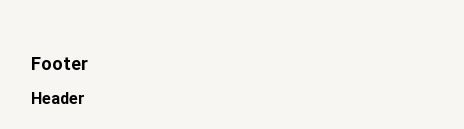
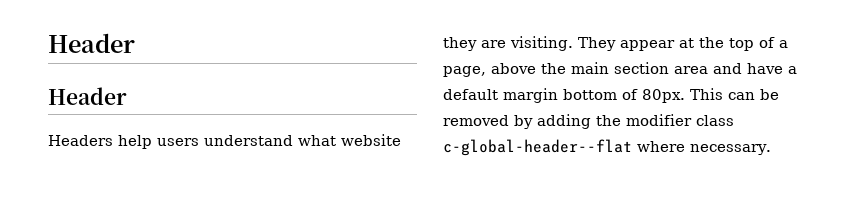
[31,57,88,70] [31,92,85,104] Footer // Header -> [48,33,135,53] [48,87,127,105] [48,134,401,149] [443,36,788,51] [443,62,797,77] [443,88,779,103] [443,114,734,129] [443,139,771,156] Header // Header // Headers help users understand what website they are visiting. They appear at the top of a page, above the main section area and have a default margin bottom of 80px. This can be removed by adding the modifier class c-global-header--flat where necessary.

